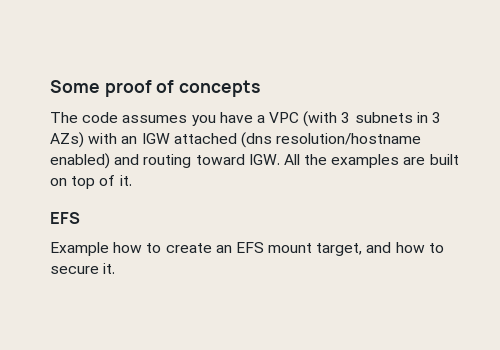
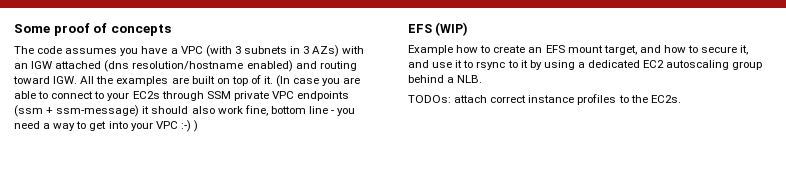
[50,212,80,224] // EFS -> [276,75,361,87] [14,91,350,101] [14,105,356,117] [14,120,198,132] [408,22,468,36] (In case you are able to connect to your EC2s through SSM private VPC endpoints (ssm + ssm-message) it should also work fine, bottom line - you need a way to get into your VPC :-) ) // EFS (WIP)
[103,263,116,274] it. -> [740,45,749,55] [408,60,763,70] [408,75,483,83] [408,94,681,105] it, and use it to rsync to it by using a dedicated EC2 autoscaling group behind a NLB. // TODOs: attach correct instance profiles to the EC2s.

